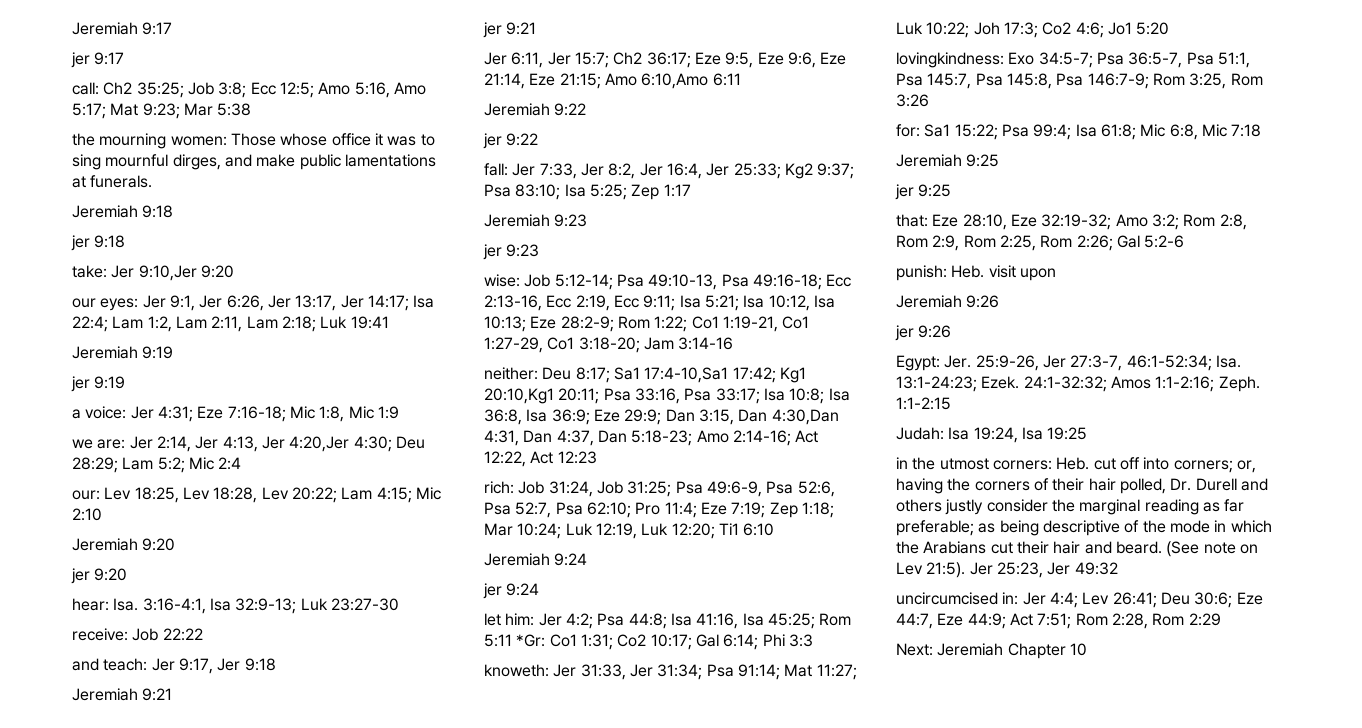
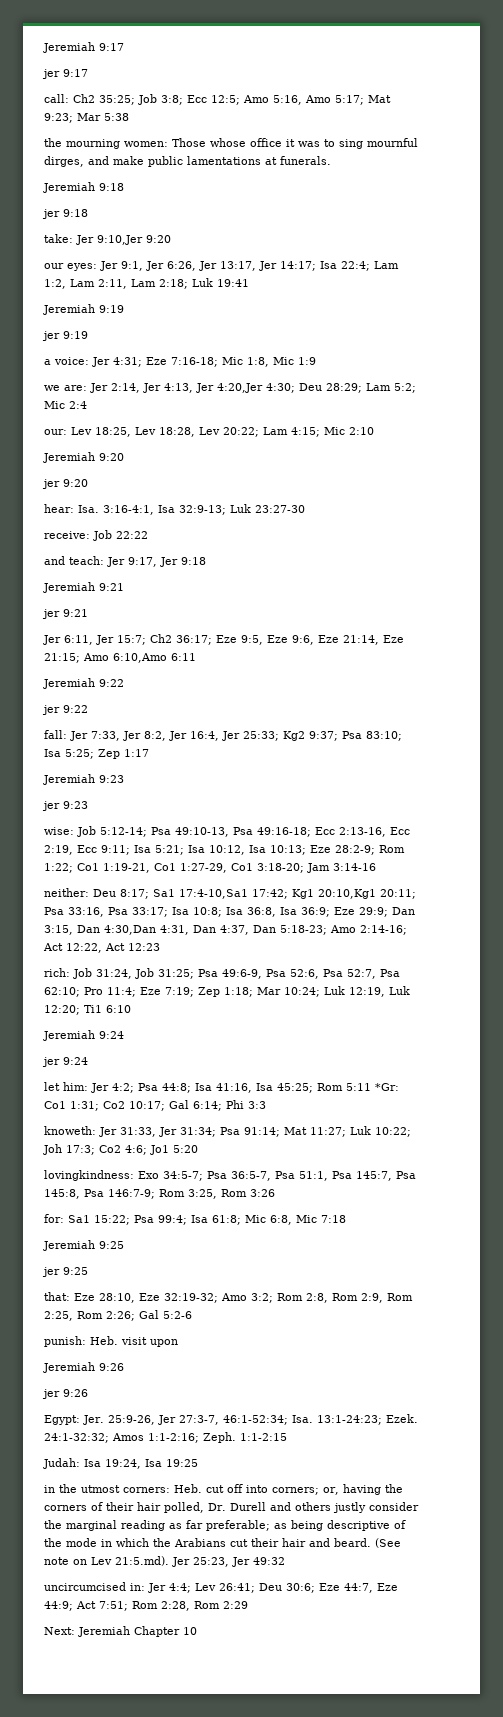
[926,562,966,578] 21:5). -> [115,1556,169,1566] 21:5.md).

